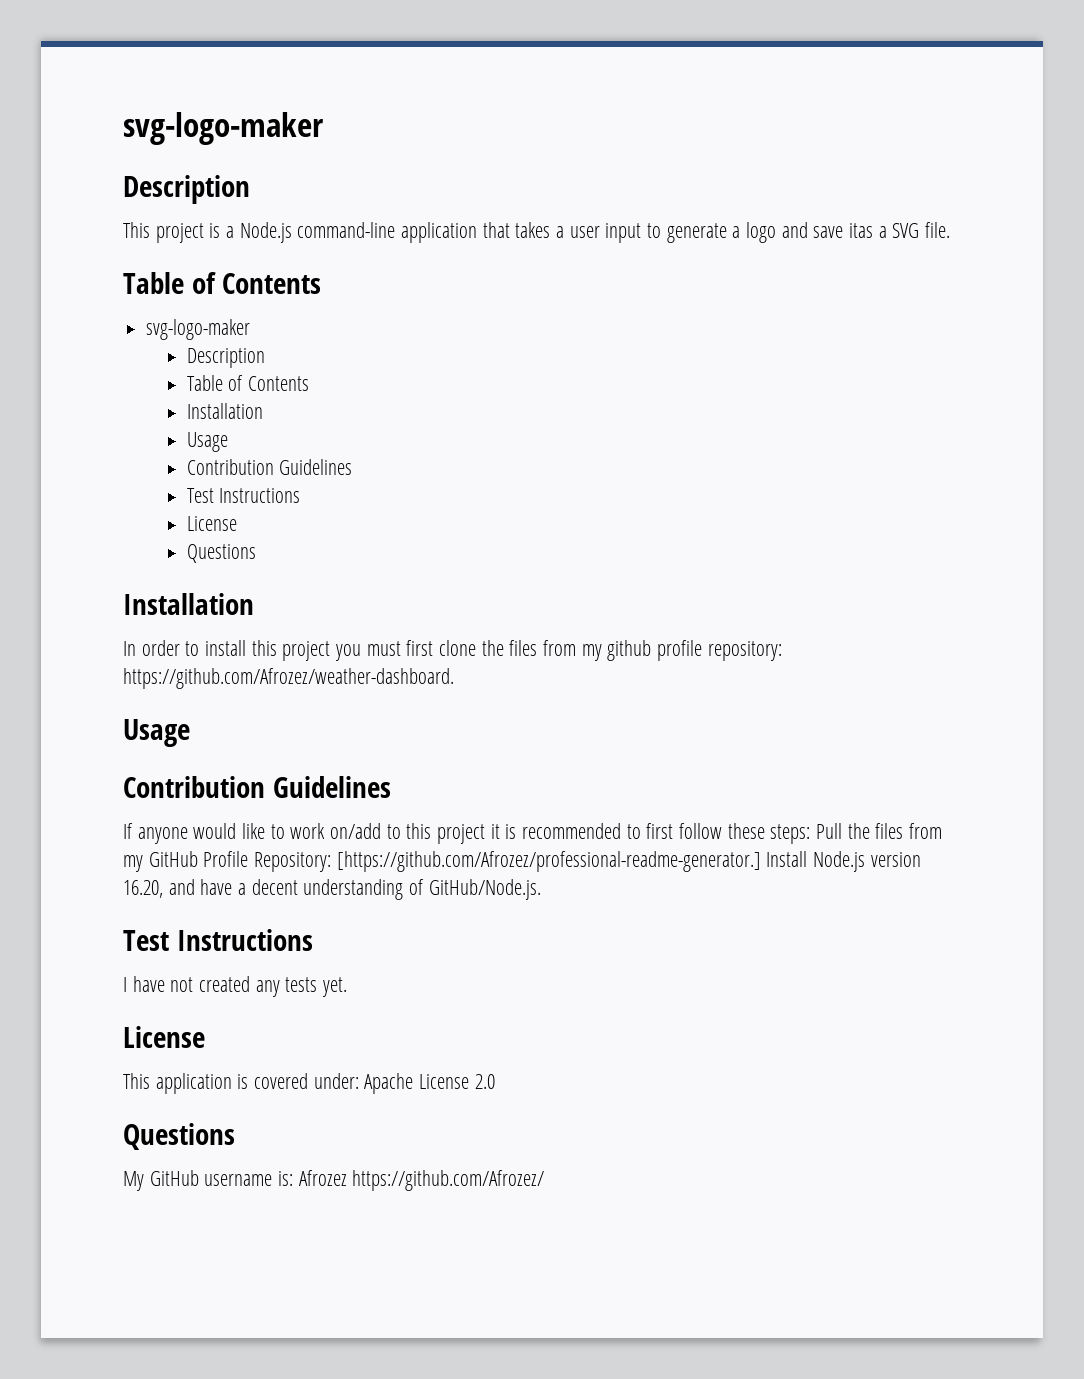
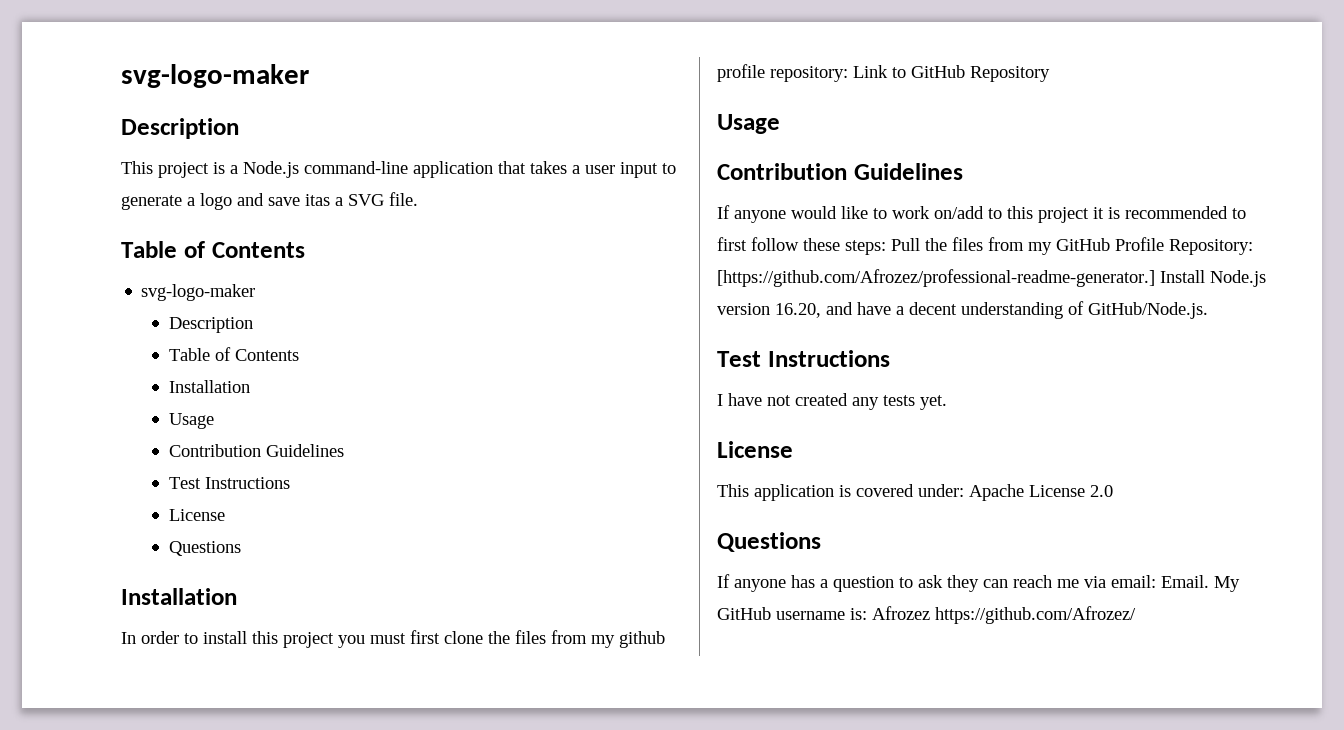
[123,668,454,689] https://github.com/Afrozez/weather-dashboard. -> [853,65,1050,82] Link to GitHub Repository
(235, 1136) none -> [717,574,1209,592] If anyone has a question to ask they can reach me via email: Email.

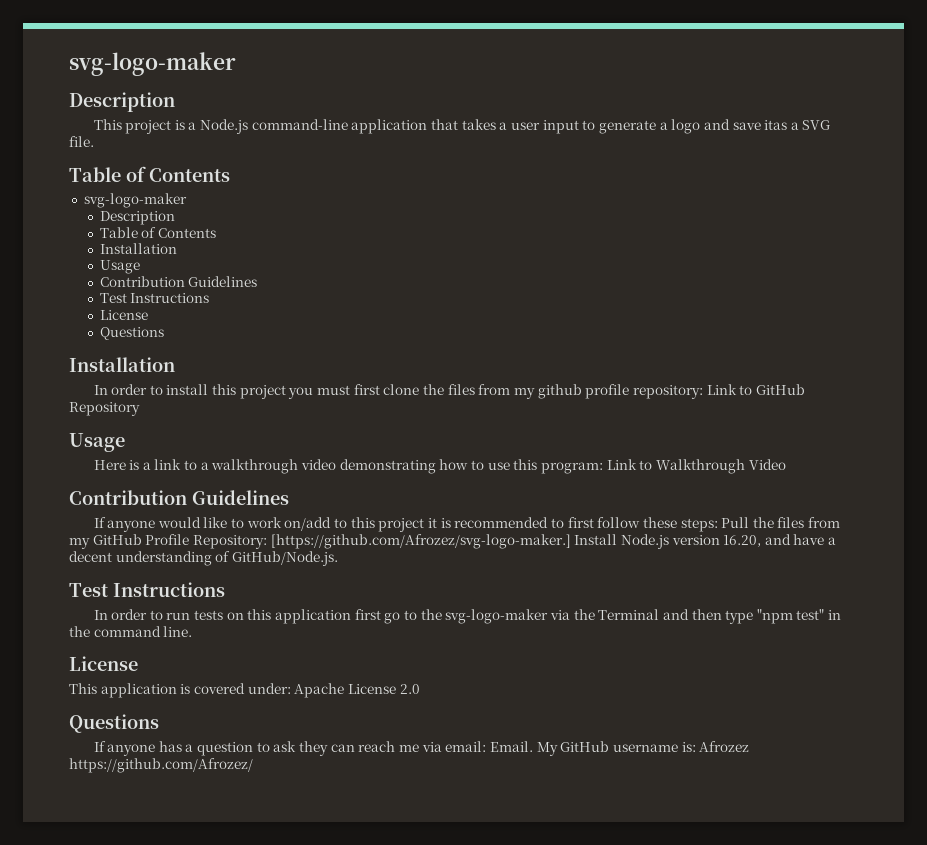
(780, 124) none -> [93,459,786,474] // Here is a link to a walkthrough video demonstrating how to use this program: Link to Walkthrough Video
[717,269,1155,287] [https://github.com/Afrozez/professional-readme-generator.] -> [270,534,571,549] [https://github.com/Afrozez/svg-logo-maker.]
[717,393,947,410] I have not created any tests yet. -> [93,609,842,624] [69,626,193,637] In order to run tests on this application first go to the svg-logo-maker via the Terminal and then type "npm test" in the command line.

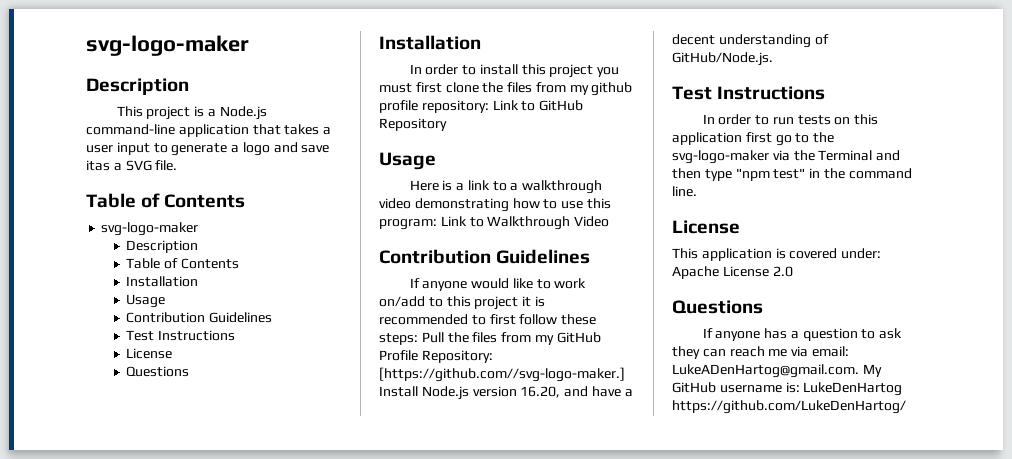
[270,534,571,549] [https://github.com/Afrozez/svg-logo-maker.] -> [379,367,625,382] [https://github.com//svg-logo-maker.]
[489,741,533,752] Email. -> [672,364,859,378] LukeADenHartog@gmail.com.
[699,741,750,752] [69,758,253,773] Afrozez https://github.com/Afrozez/ -> [803,382,903,396] [672,400,906,414] LukeDenHartog https://github.com/LukeDenHartog/

